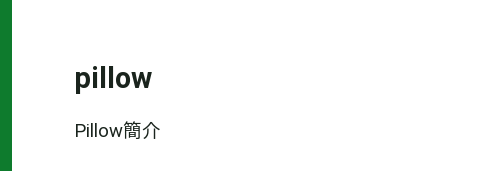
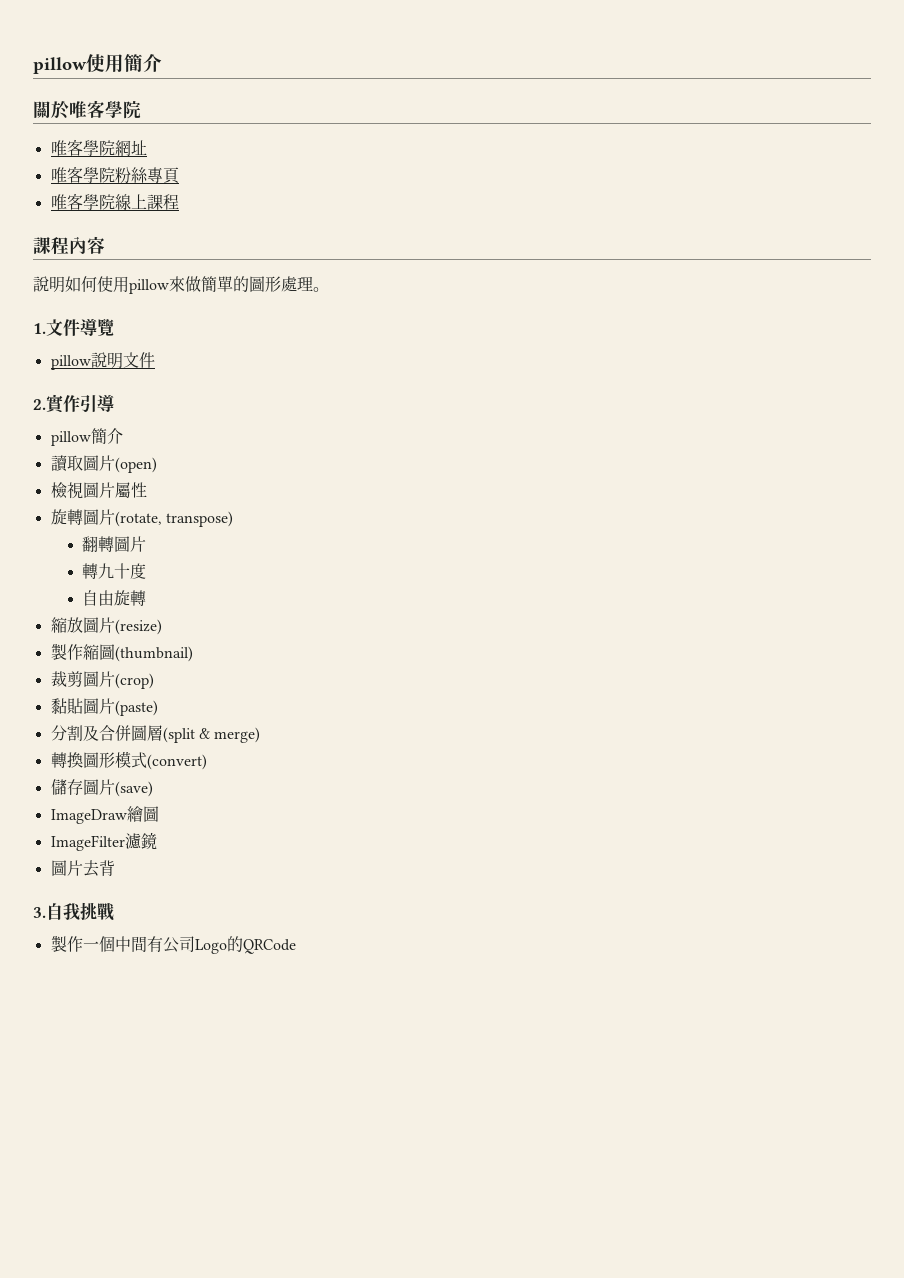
[74,66,152,94] [74,121,161,140] pillow // Pillow簡介 -> [33,54,162,74] [33,100,141,119] [50,139,147,157] [50,166,180,184] [50,193,179,210] [33,236,105,255] [33,276,329,294] [33,318,114,336] [50,352,155,370] [33,394,114,413] [50,428,123,446] [50,455,157,473] [50,482,147,499] [50,509,233,527] [82,536,147,552] [82,563,147,579] [82,590,147,606] [50,617,162,635] [50,643,193,662] [50,671,154,689] [50,698,158,716] [50,725,261,743] [50,751,207,770] [50,779,153,797] [50,806,159,824] [50,832,157,851] [50,860,115,877] [33,902,115,921] [50,935,296,954] pillow使用簡介 // 關於唯客學院 // 唯客學院網址 // 唯客學院粉絲專頁 // 唯客學院線上課程 // 課程內容 // 說明如何使用pillow來做簡單的圖形處理。 // 1.文件導覽 // pillow說明文件 // 2.實作引導 // pillow簡介 // 讀取圖片(open) // 檢視圖片屬性 // 旋轉圖片(rotate, transpose) // 翻轉圖片 // 轉九十度 // 自由旋轉 // 縮放圖片(resize) // 製作縮圖(thumbnail) // 裁剪圖片(crop) // 黏貼圖片(paste) // 分割及合併圖層(split & merge) // 轉換圖形模式(convert) // 儲存圖片(save) // ImageDraw繪圖 // ImageFilter濾鏡 // 圖片去背 // 3.自我挑戰 // 製作一個中間有公司Logo的QRCode

